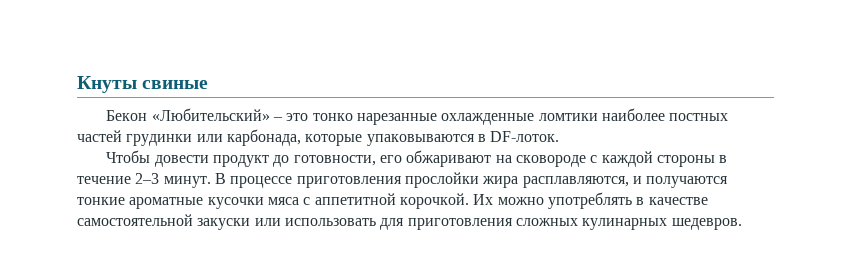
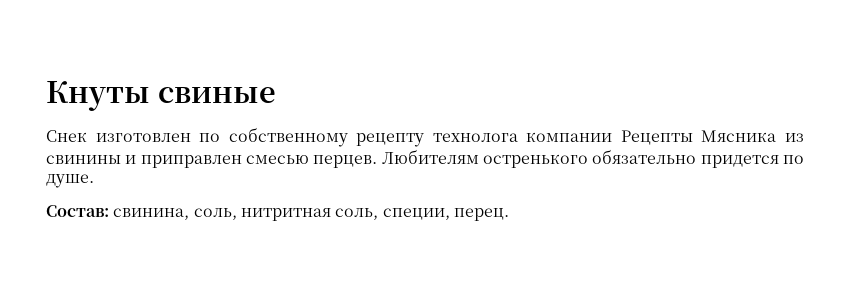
[106,108,729,125] [77,129,560,146] [106,150,728,167] [77,172,729,188] [77,192,708,209] [77,214,742,230] Бекон «Любительский» – это тонко нарезанные охлажденные ломтики наиболее постных частей грудинки или карбонада, которые упаковываются в DF-лоток. // Чтобы довести продукт до готовности, его обжаривают на сковороде с каждой стороны в течение 2–3 минут. В процессе приготовления прослойки жира расплавляются, и получаются тонкие ароматные кусочки мяса с аппетитной корочкой. Их можно употреблять в качестве самостоятельной закуски или использовать для приготовления сложных кулинарных шедевров. -> [46,127,804,147] [46,149,805,168] [46,174,94,188] [46,205,509,221] Снек изготовлен по собственному рецепту технолога компании Рецепты Мясника из свинины и приправлен смесью перцев. Любителям остренького обязательно придется по душе. // Состав: свинина, соль, нитритная соль, специи, перец.

